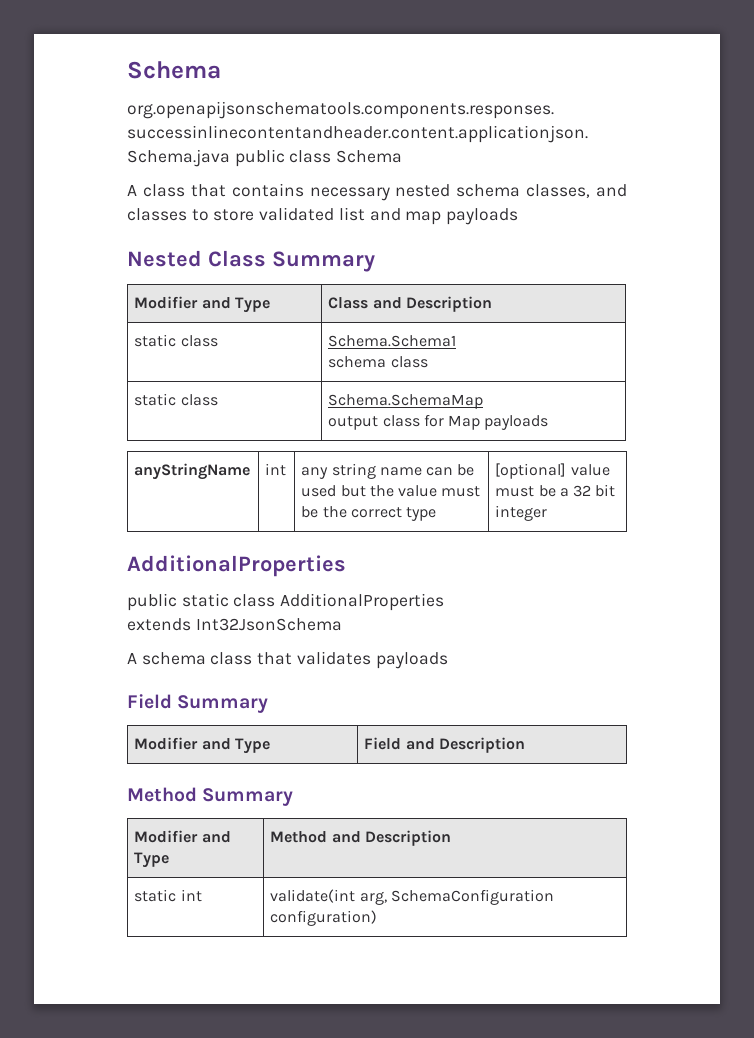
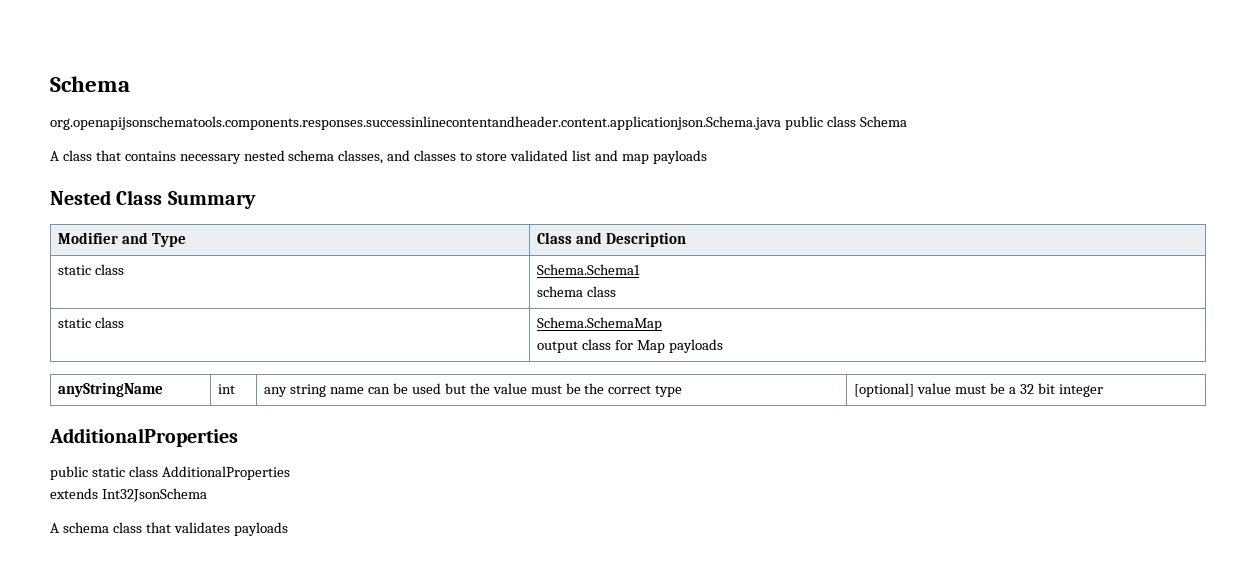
[127,694,269,713] [134,737,270,754] [364,737,525,753] [127,787,294,806] [134,830,231,843] [134,852,170,868] [270,830,451,846] [134,889,202,902] [270,889,554,905] [270,910,378,926] // Field Summary // Modifier and Type | Field and Description // Method Summary // Modifier and Type | Method and Description // static int | validate(int arg, SchemaConfiguration configuration) -> (288, 529) none

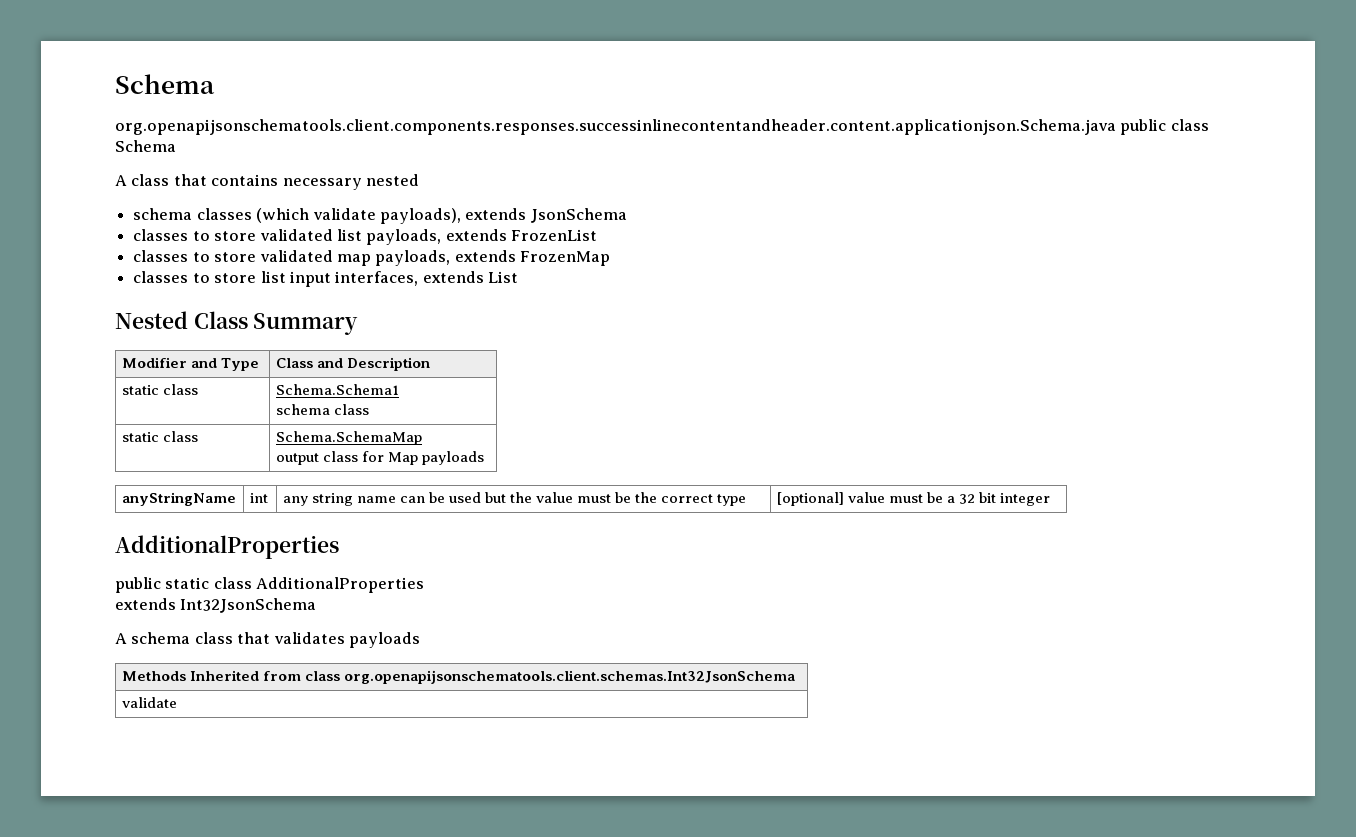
[50,76,130,92] [50,116,781,130] Schema // org.openapijsonschematools.components.responses.successinlinecontentandheader.content.applicationjson.Schema.java -> [115,74,215,94] [115,119,1116,135] Schema // org.openapijsonschematools.client.components.responses.successinlinecontentandheader.content.applicationjson.Schema.java
[288,150,411,164] schema classes, and -> [133,208,627,224] // schema classes (which validate payloads), extends JsonSchema //
[594,150,707,164] and map payloads -> [366,229,598,245] [133,250,611,266] [133,271,519,287] payloads, extends FrozenList // classes to store validated map payloads, extends FrozenMap // classes to store list input interfaces, extends List
(288, 529) none -> [121,670,796,684] [121,697,177,708] // Methods Inherited from class org.openapijsonschematools.client.schemas.Int32JsonSchema // validate

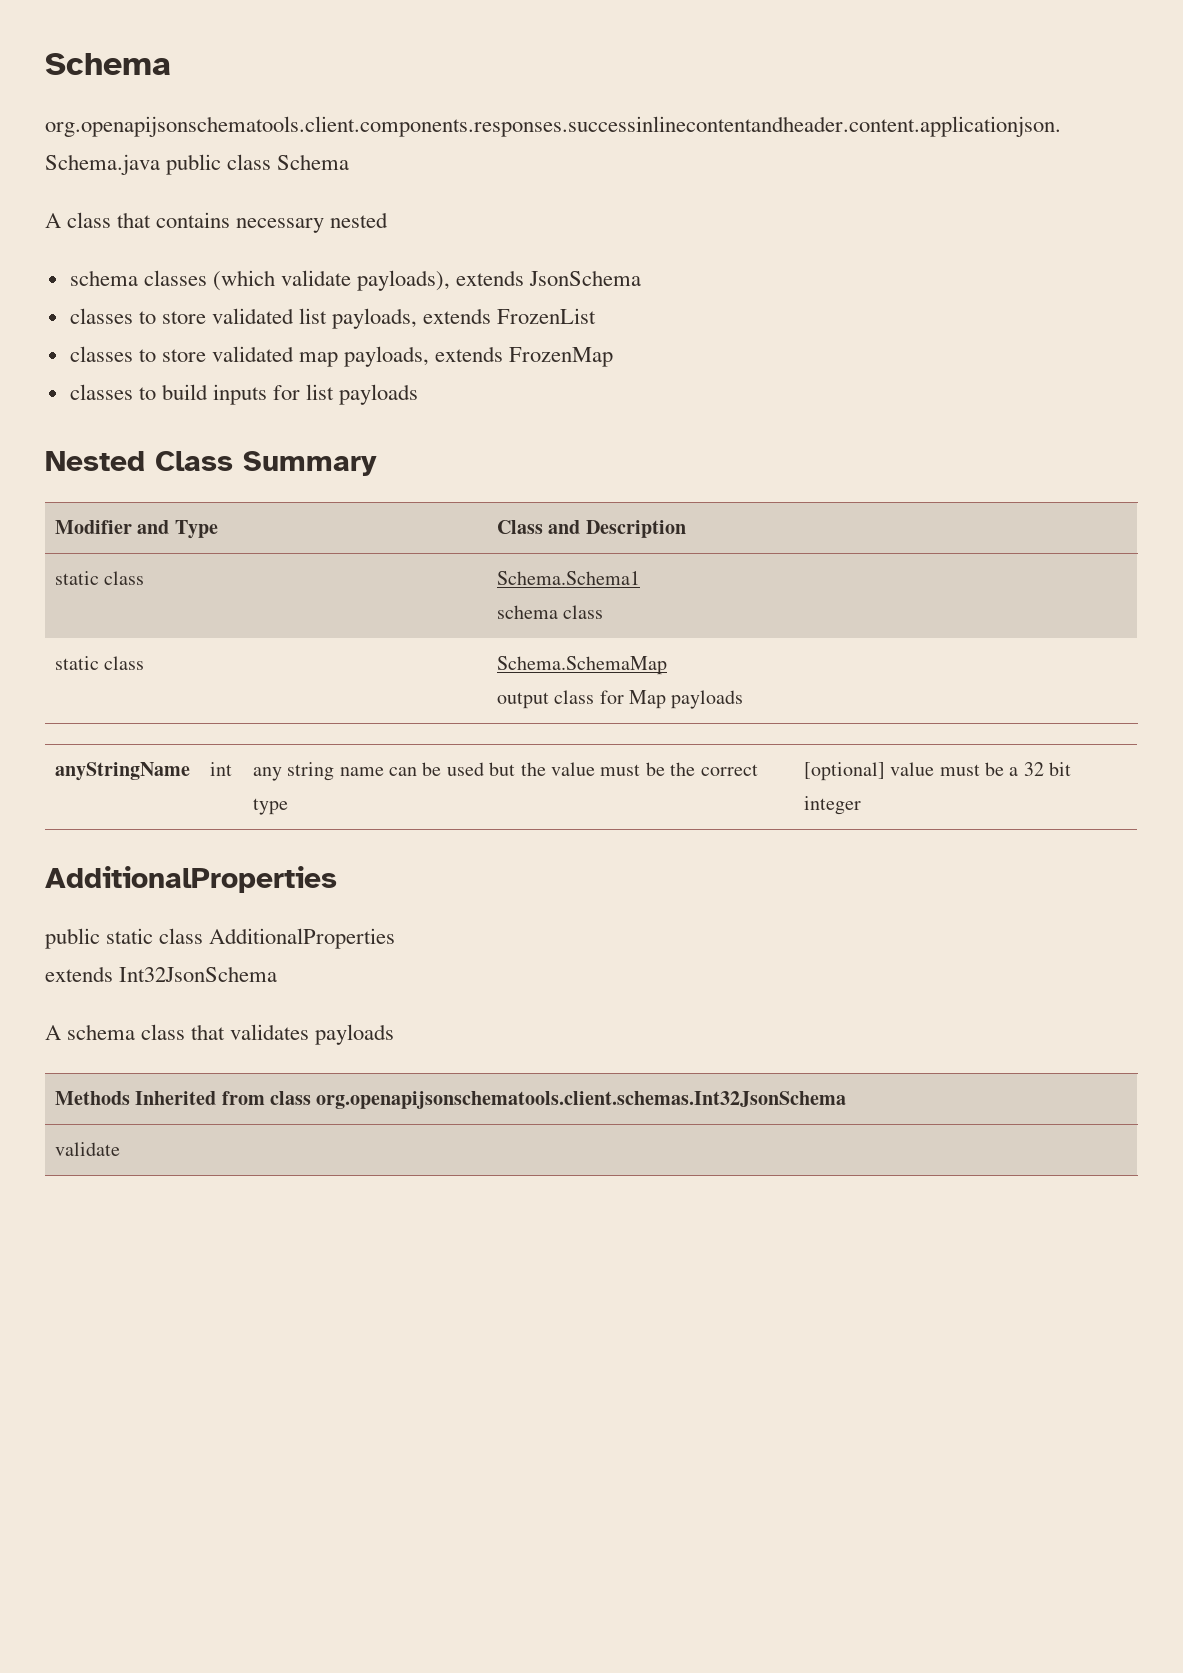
[214,271,519,287] store list input interfaces, extends List -> [161,384,419,405] build inputs for list payloads

